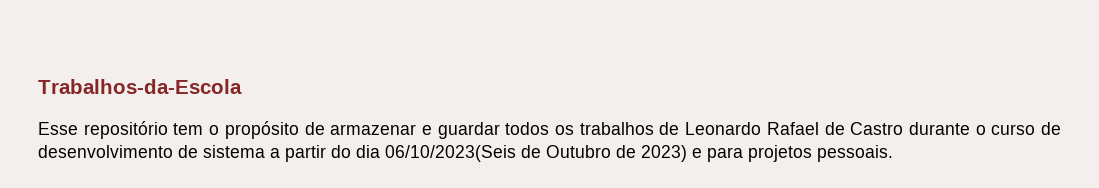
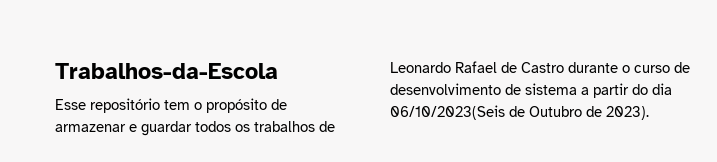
[641,145,893,162] 2023) e para projetos pessoais. -> [606,106,649,120] 2023).

